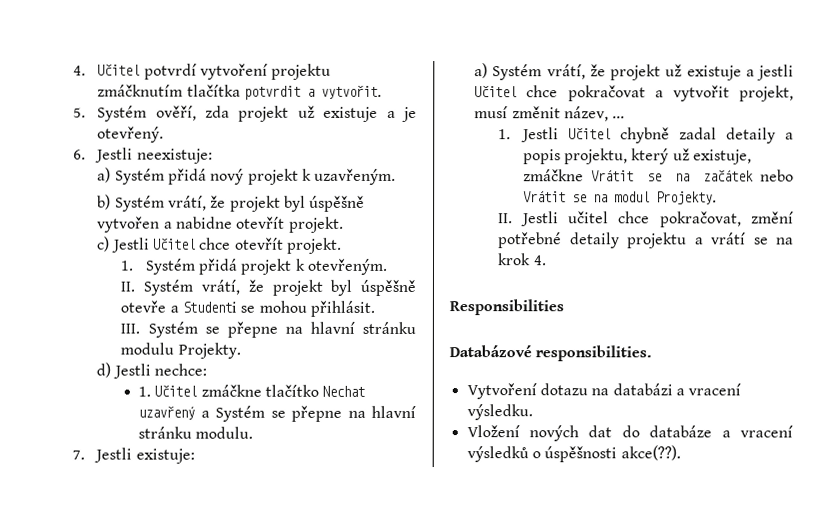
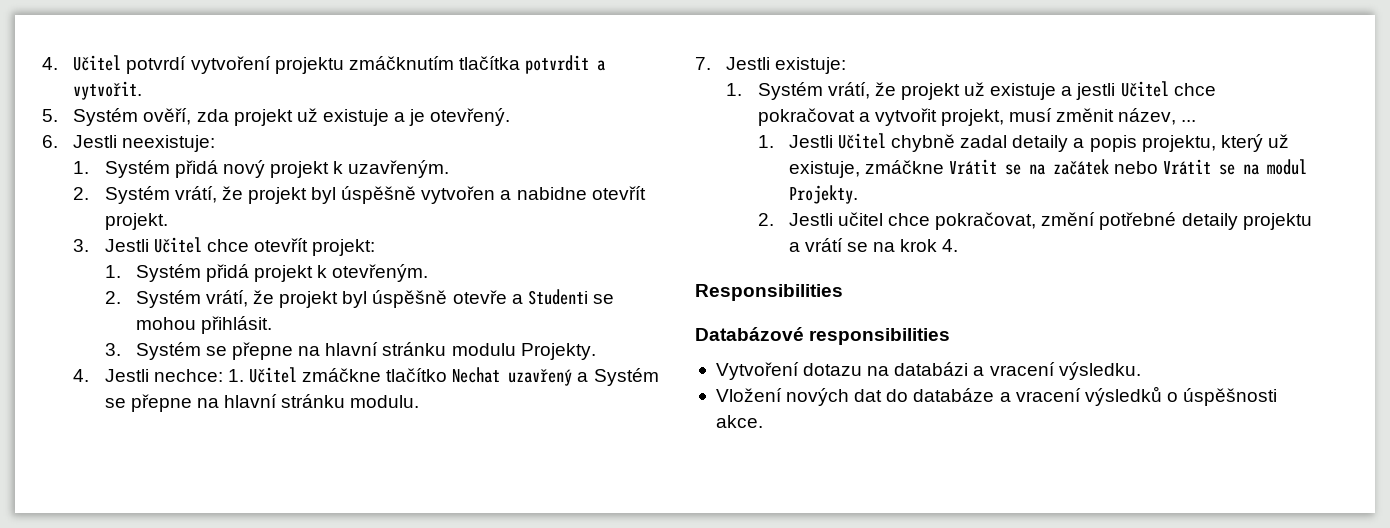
[97,167,112,183] a) -> [73,161,90,174] 1.
[97,194,112,210] b) -> [73,187,90,200] 2.
[97,236,111,252] c) -> [73,239,90,252] 3.
[286,237,342,254] projekt. -> [312,239,376,256] projekt:
[120,281,136,292] II. -> [104,291,121,304] 2.
[120,323,141,334] III. -> [104,343,121,356] 3.
[96,362,112,378] d) -> [73,369,90,382] 4.
(207, 369) // -> (223, 375) none
[474,63,489,79] a) -> [726,83,743,96] 1.
[498,213,514,224] II. -> [757,213,774,226] 2.
[535,345,653,362] responsibilities. -> [809,328,951,345] responsibilities
[620,445,681,461] akce(??). -> [715,415,763,428] akce.

